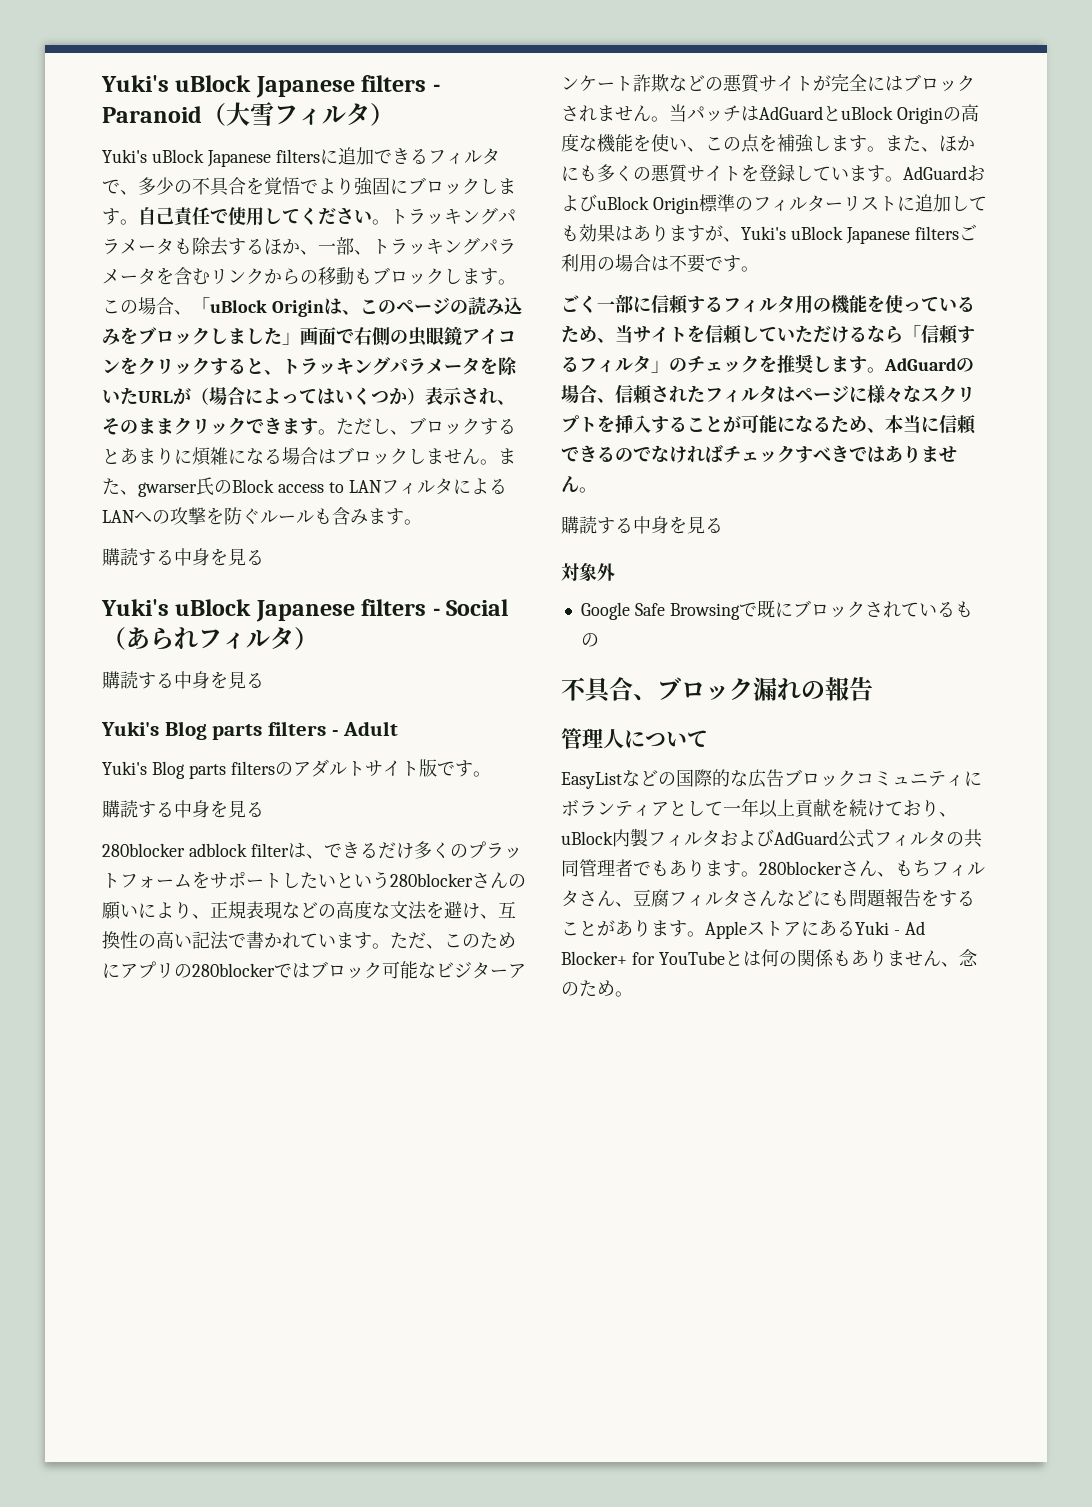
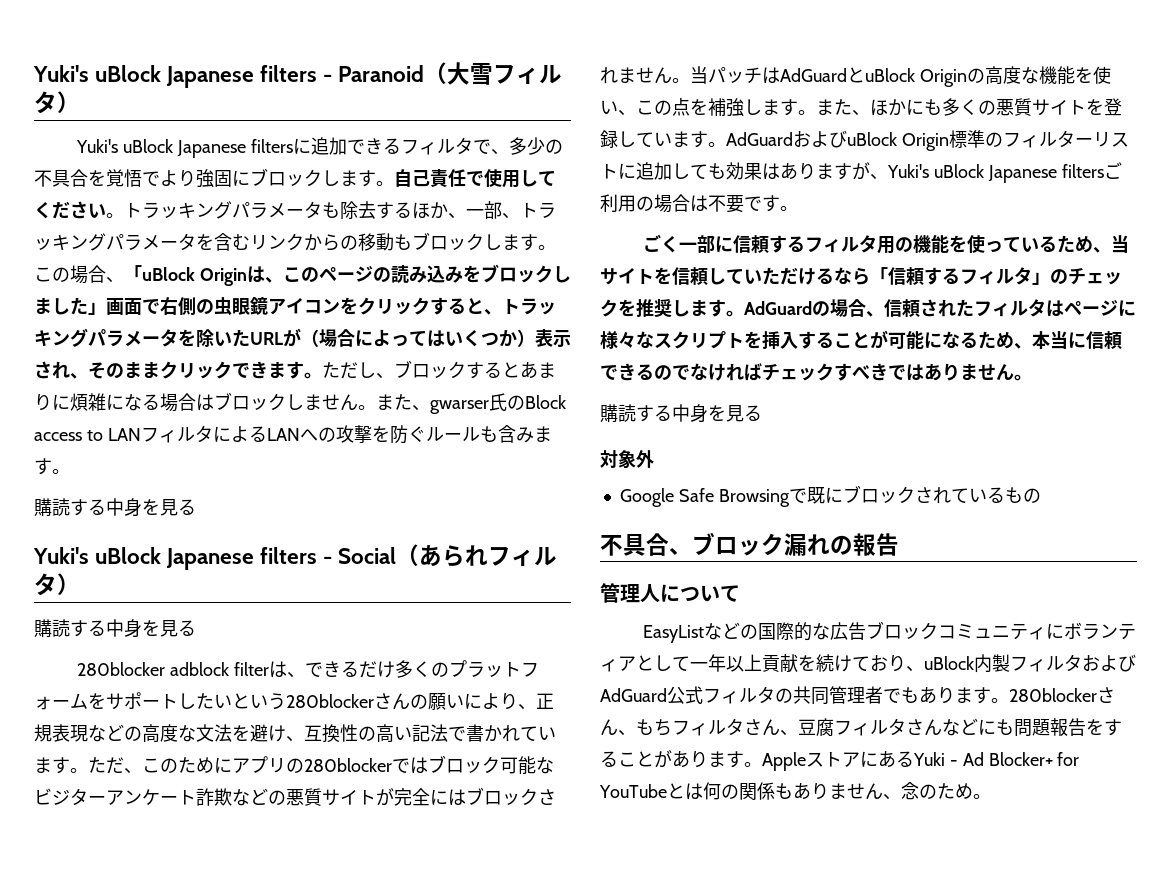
[101,721,399,740] [102,759,491,779] [102,800,264,818] // Yuki's Blog parts filters - Adult // Yuki's Blog parts filtersのアダルトサイト版です。 // 購読する中身を見る -> (196, 628) none

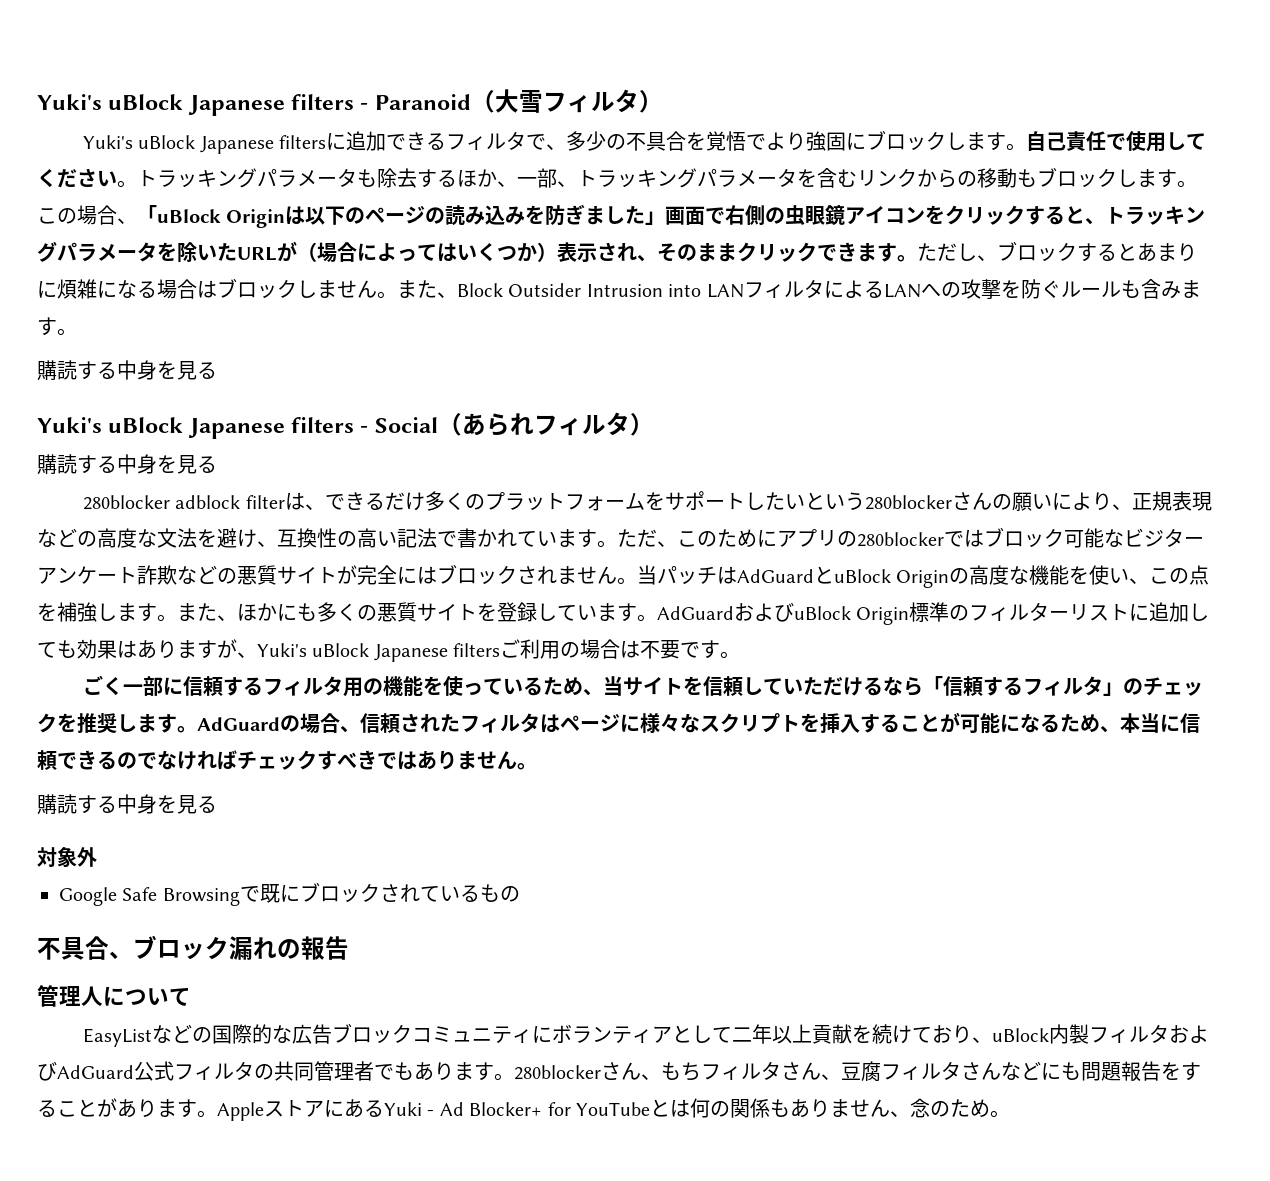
[264,267,301,283] 、こ -> [305,206,346,225] 以下
[480,264,571,283] ブロックし -> [545,204,586,226] 防ぎ
[430,393,566,414] [34,430,103,441] gwarser氏のBlock access to -> [457,283,702,297] Block Outsider Intrusion into
[690,662,708,670] 一 -> [731,1027,752,1042] 二

